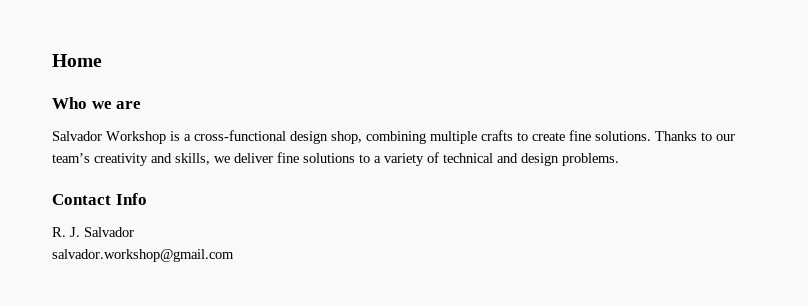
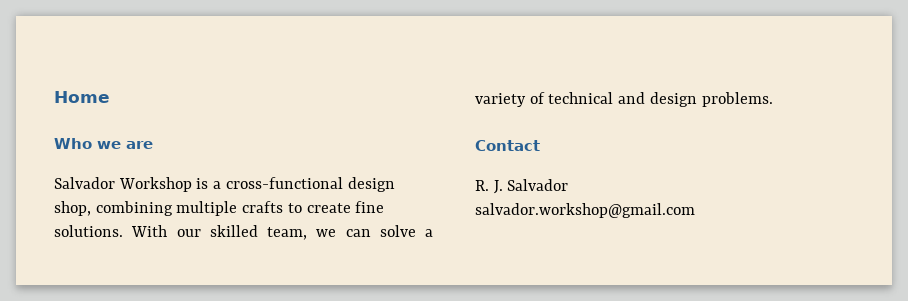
[655,131,735,141] [52,152,370,166] Thanks to our team’s creativity and skills, we deliver fine solutions to -> [131,225,416,240] With our skilled team, we can solve
[115,193,147,205] Info -> (540, 145) none

